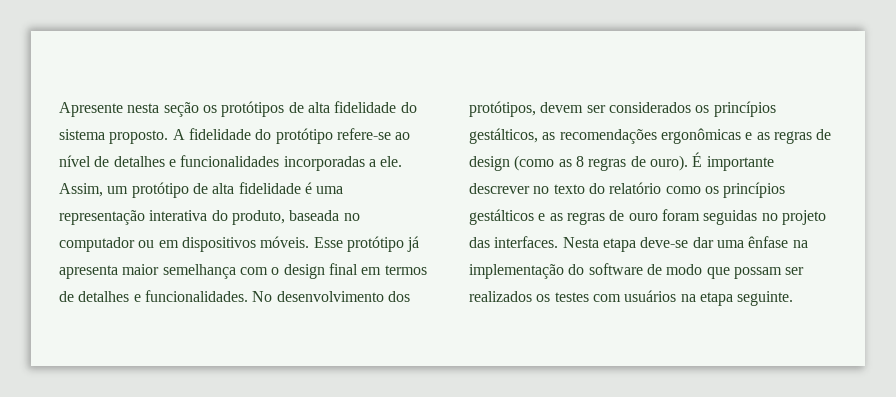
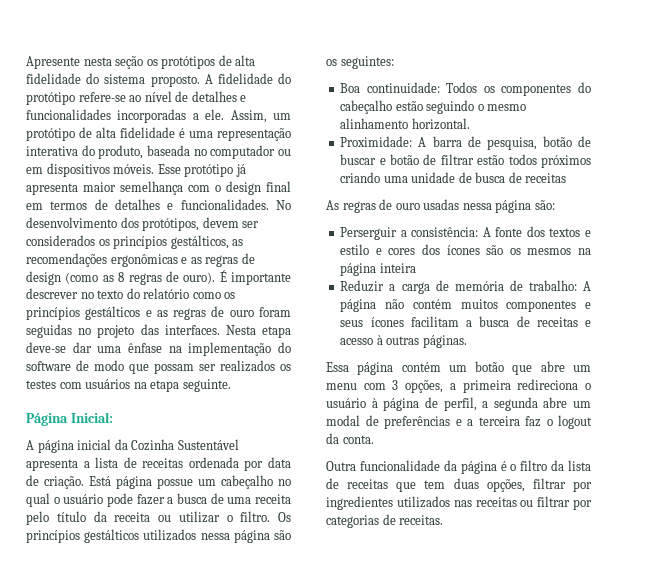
(794, 298) none -> [26,412,113,426] [26,439,239,453] [26,457,291,471] [26,475,291,489] [26,493,291,507] [26,511,291,525] [26,529,291,543] [326,56,394,69] [340,82,591,96] [340,100,527,114] [340,118,470,130] [340,136,591,150] [340,154,591,168] [340,172,567,183] [326,199,555,213] [340,226,591,240] [340,244,591,255] [340,263,416,276] [340,280,591,294] [340,299,591,312] [340,316,591,327] [340,335,467,348] [326,361,591,375] [326,379,591,393] [326,397,591,411] [326,415,592,429] [326,433,374,444] [326,460,591,474] [326,478,592,492] [326,496,592,510] [326,514,444,528] // Página Inicial: // A página inicial da Cozinha Sustentável apresenta a lista de receitas ordenada por data de criação. Está página possue um cabeçalho no qual o usuário pode fazer a busca de uma receita pelo título da receita ou utilizar o filtro. Os princípios gestálticos utilizados nessa página são os seguintes: // Boa continuidade: Todos os componentes do cabeçalho estão seguindo o mesmo alinhamento horizontal. // Proximidade: A barra de pesquisa, botão de buscar e botão de filtrar estão todos próximos criando uma unidade de busca de receitas // As regras de ouro usadas nessa página são: // Perserguir a consistência: A fonte dos textos e estilo e cores dos ícones são os mesmos na página inteira // Reduzir a carga de memória de trabalho: A página não contém muitos componentes e seus ícones facilitam a busca de receitas e acesso à outras páginas. // Essa página contém um botão que abre um menu com 3 opções, a primeira redireciona o usuário à página de perfil, a segunda abre um modal de preferências e a terceira faz o logout da conta. // Outra funcionalidade da página é o filtro da lista de receitas que tem duas opções, filtrar por ingredientes utilizados nas receitas ou filtrar por categorias de receitas.

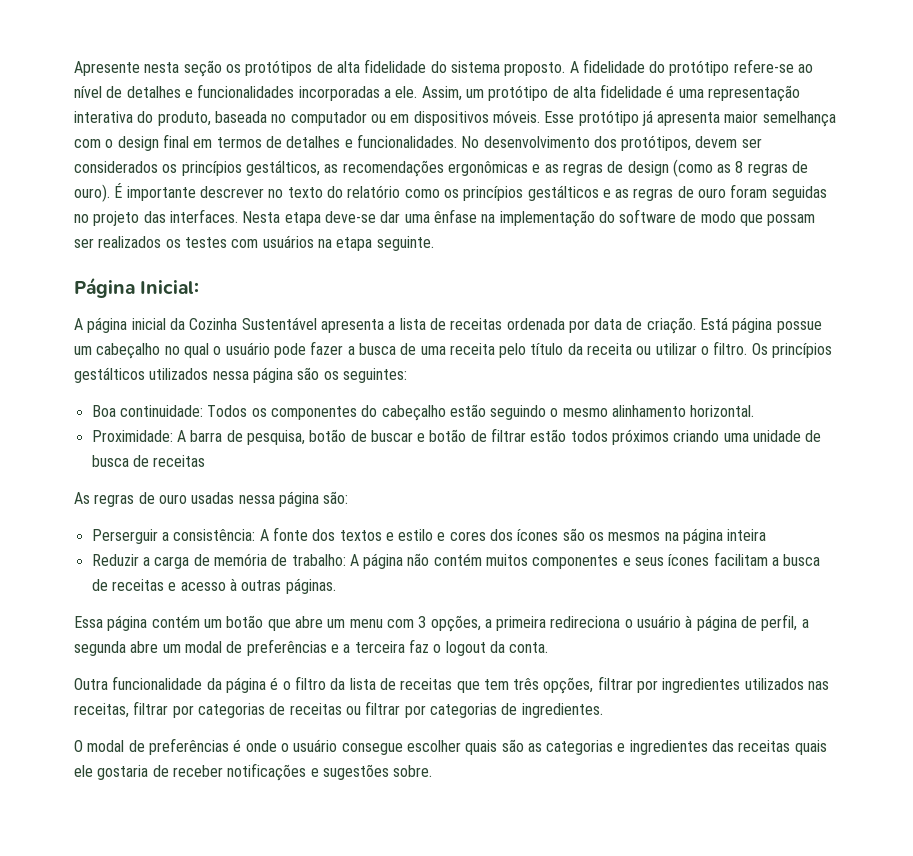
[453,478,479,489] duas -> [513,678,540,690] três
(472, 503) none -> [74,701,286,718] receitas, filtrar por categorias de
[399,515,444,525] receitas. -> [521,703,603,718] [74,738,827,755] [74,763,433,781] ingredientes. // O modal de preferências é onde o usuário consegue escolher quais são as categorias e ingredientes das receitas quais ele gostaria de receber notificações e sugestões sobre.

